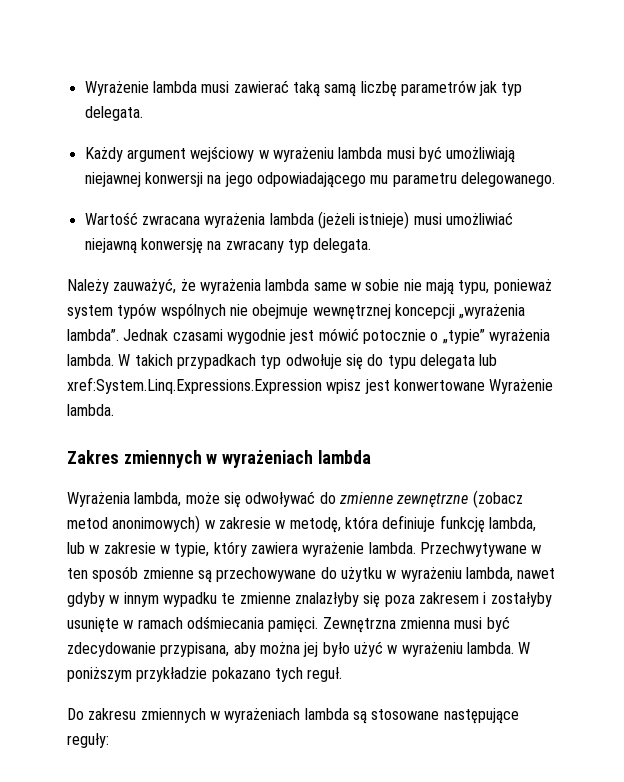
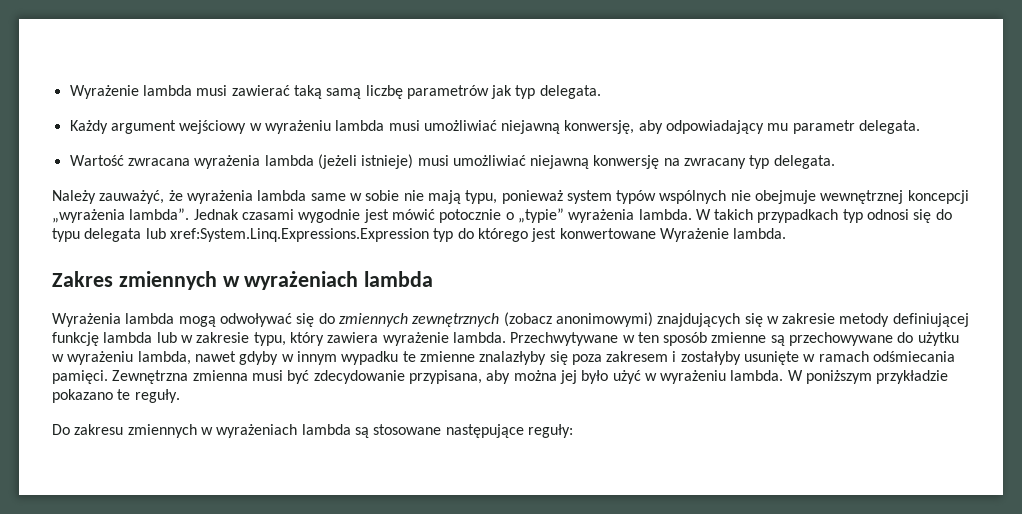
[418,146,516,163] [84,172,555,188] być umożliwiają niejawnej konwersji na jego odpowiadającego mu parametru delegowanego. -> [423,120,921,134] umożliwiać niejawną konwersję, aby odpowiadający mu parametr delegata.
[285,354,342,369] odwołuje -> [867,209,910,220] odnosi
[326,379,362,394] wpisz -> [433,228,528,242] typ do którego
[134,490,523,508] [67,515,536,533] lambda, może się odwoływać do zmienne zewnętrzne (zobacz metod anonimowych) w zakresie w metodę, która definiuje funkcję lambda, -> [125,312,969,327] [52,332,153,346] lambda mogą odwoływać się do zmiennych zewnętrznych (zobacz anonimowymi) znajdujących się w zakresie metody definiującej funkcję lambda
[159,542,210,557] w typie, -> [253,332,286,346] typu,
[274,667,343,682] tych reguł. -> [117,389,180,403] te reguły.

